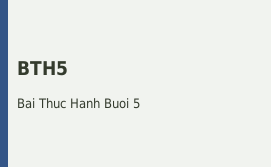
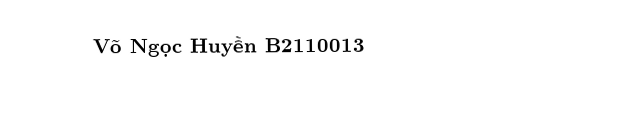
[17,61,68,76] [17,98,140,109] BTH5 // Bai Thuc Hanh Buoi 5 -> [92,36,365,58] Võ Ngọc Huyền B2110013

